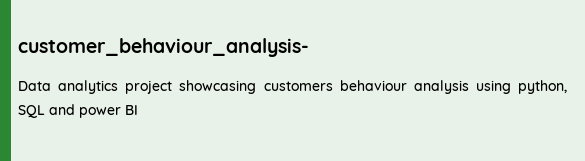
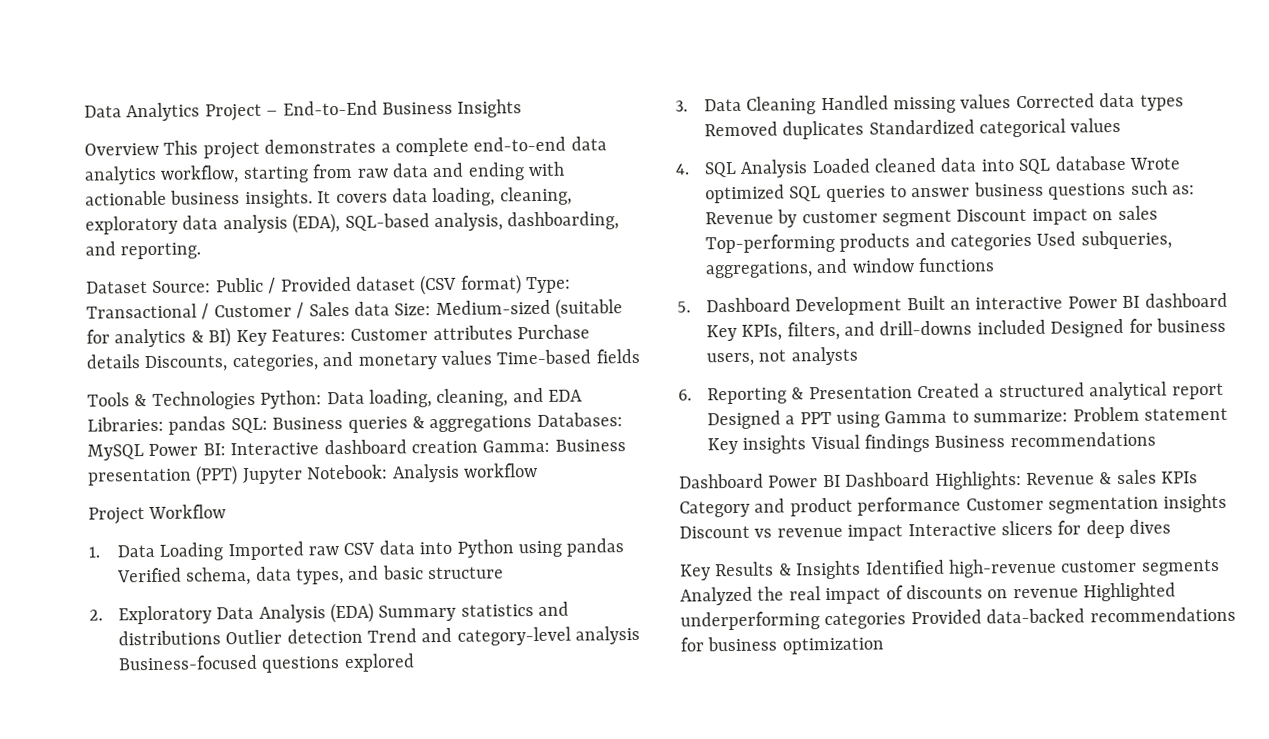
[18,38,309,57] [18,80,567,94] [18,104,138,118] customer_behaviour_analysis- // Data analytics project showcasing customers behaviour analysis using python, SQL and power BI -> [84,99,523,122] [84,136,607,160] [84,161,566,185] [85,186,572,209] [85,211,620,235] [85,241,202,260] [86,274,572,296] [86,298,624,320] [86,324,591,348] [86,348,640,373] [87,387,584,410] [87,412,623,435] [87,439,626,461] [88,463,538,486] [88,504,227,525] [88,538,625,561] [116,565,505,586] [89,601,570,625] [117,625,641,646] [117,653,415,673] [675,92,1184,115] [703,117,1122,140] [675,155,1180,178] [704,180,1195,204] [704,205,1158,228] [704,230,1172,254] [704,257,995,279] [677,292,1228,316] [705,317,1226,342] [705,346,858,367] [678,381,1224,405] [706,406,1228,430] [706,431,1156,455] [679,469,1199,490] [679,493,1228,518] [679,519,1172,541] [680,558,1220,581] [680,582,1177,606] [680,606,1236,631] [680,636,884,655] Data Analytics Project – End-to-End Business Insights // Overview This project demonstrates a complete end-to-end data analytics workflow, starting from raw data and ending with actionable business insights. It covers data loading, cleaning, exploratory data analysis (EDA), SQL-based analysis, dashboarding, and reporting. // Dataset Source: Public / Provided dataset (CSV format) Type: Transactional / Customer / Sales data Size: Medium-sized (suitable for analytics & BI) Key Features: Customer attributes Purchase details Discounts, categories, and monetary values Time-based fields // Tools & Technologies Python: Data loading, cleaning, and EDA Libraries: pandas SQL: Business queries & aggregations Databases: MySQL Power BI: Interactive dashboard creation Gamma: Business presentation (PPT) Jupyter Notebook: Analysis workflow // Project Workflow // 1. Data Loading Imported raw CSV data into Python using pandas Verified schema, data types, and basic structure // 2. Exploratory Data Analysis (EDA) Summary statistics and distributions Outlier detection Trend and category-level analysis Business-focused questions explored // 3. Data Cleaning Handled missing values Corrected data types Removed duplicates Standardized categorical values // 4. SQL Analysis Loaded cleaned data into SQL database Wrote optimized SQL queries to answer business questions such as: Revenue by customer segment Discount impact on sales Top-performing products and categories Used subqueries, aggregations, and window functions // 5. Dashboard Development Built an interactive Power BI dashboard Key KPIs, filters, and drill-downs included Designed for business users, not analysts // 6. Reporting & Presentation Created a structured analytical report Designed a PPT using Gamma to summarize: Problem statement Key insights Visual findings Business recommendations // Dashboard Power BI Dashboard Highlights: Revenue & sales KPIs Category and product performance Customer segmentation insights Discount vs revenue impact Interactive slicers for deep dives // Key Results & Insights Identified high-revenue customer segments Analyzed the real impact of discounts on revenue Highlighted underperforming categories Provided data-backed recommendations for business optimization

